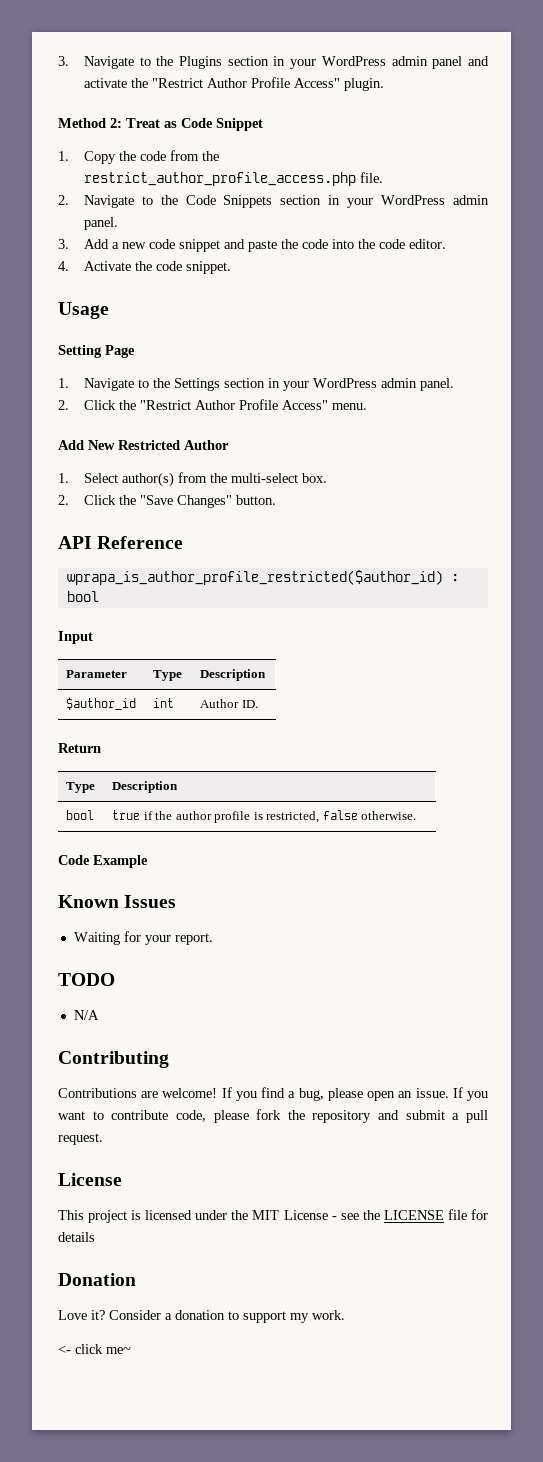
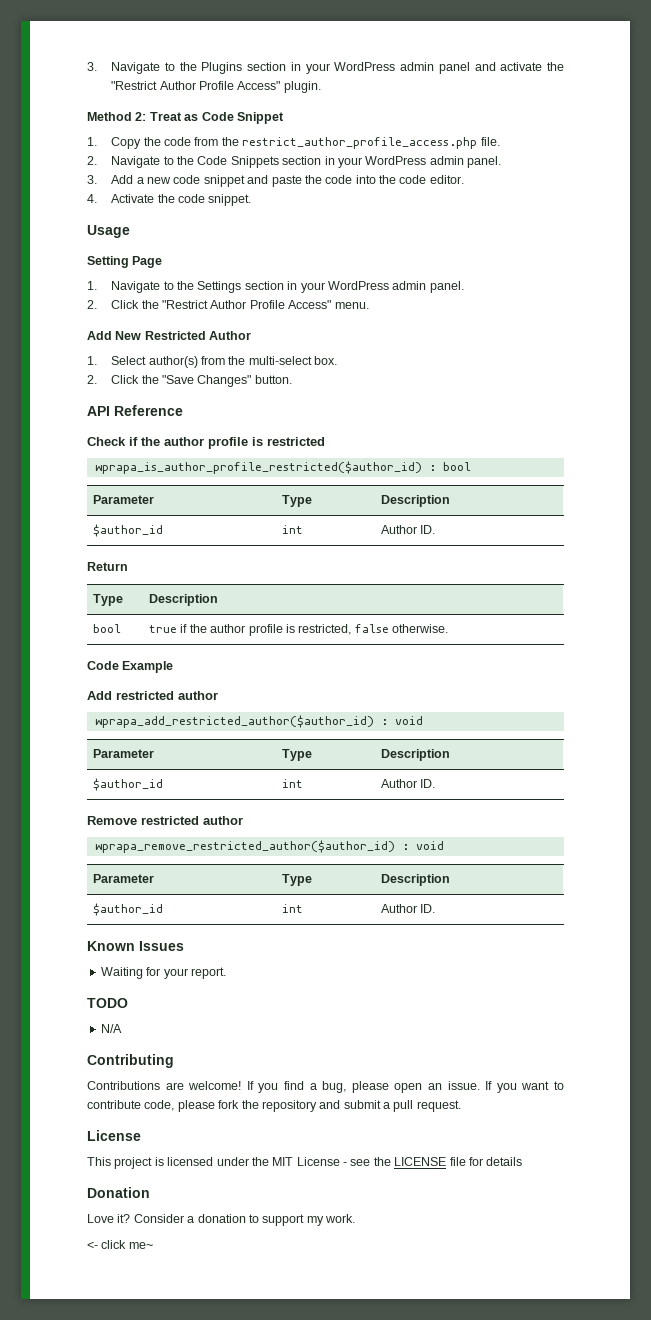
(184, 542) none -> [87,437,325,449] // Check if the author profile is restricted
[58,631,93,644] // Input -> (471, 466) none
(148, 861) none -> [87,691,218,700] [94,715,423,728] [93,749,155,758] [282,749,313,761] [381,749,451,761] [93,778,164,791] [282,779,304,788] [381,779,436,788] [87,816,243,825] [94,840,444,853] [93,874,155,883] [282,874,313,886] [381,874,451,886] [93,903,164,916] [282,904,304,913] [381,904,436,913] // Add restricted author // wprapa_add_restricted_author($author_id) : void // Parameter | Type | Description // $author_id | int | Author ID. // Remove restricted author // wprapa_remove_restricted_author($author_id) : void // Parameter | Type | Description // $author_id | int | Author ID.

